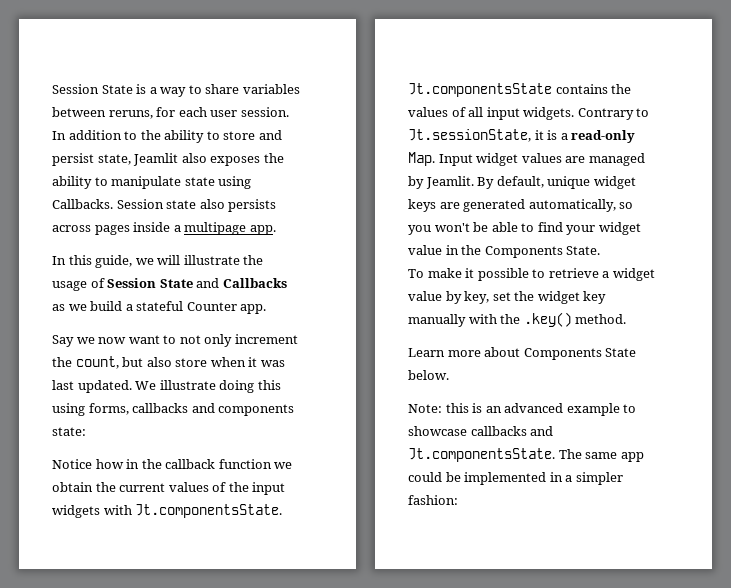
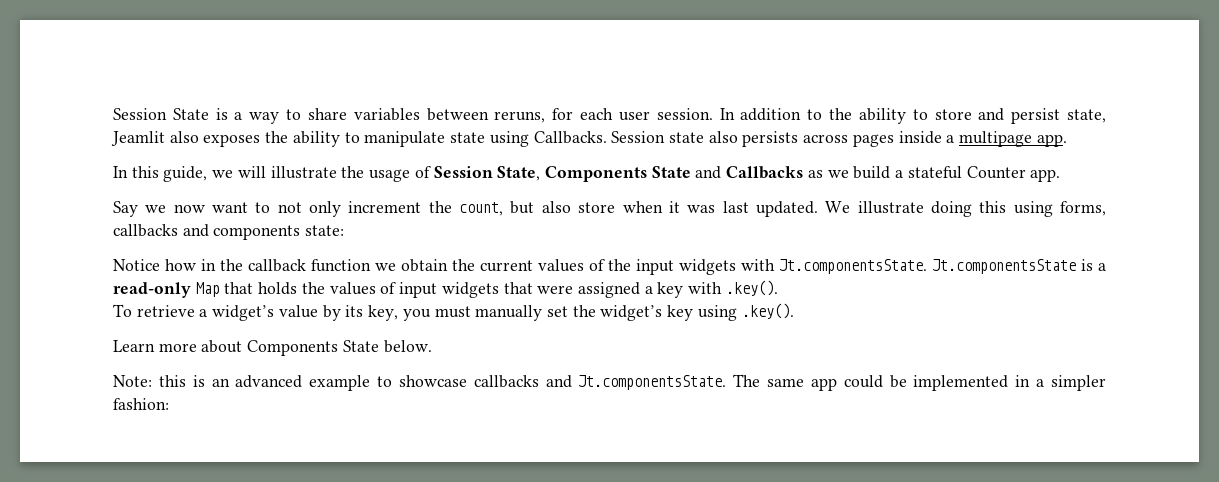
(157, 283) none -> [497,166,647,182] State, Components
[555,84,632,94] [408,107,650,120] [408,129,636,143] [408,152,645,166] [408,176,636,189] [408,199,634,212] [408,222,641,235] [408,245,601,258] [408,268,546,281] contains the values of all input widgets. Contrary to Jt.sessionState, it is a read-only Map. Input widget values are managed by Jeamlit. By default, unique widget keys are generated automatically, so you won't be able to find your widget value in the Components State. // To make it possible to -> [1081,259,1106,271] [113,280,778,298] [113,304,132,317] is a read-only Map that holds the values of input widgets that were assigned a key with .key(). // To
[612,268,655,281] widget -> [212,305,275,321] widget’s
[464,291,607,304] [408,312,627,327] key, set the widget key manually with the .key() method. -> [345,303,794,321] its key, you must manually set the widget’s key using .key().

